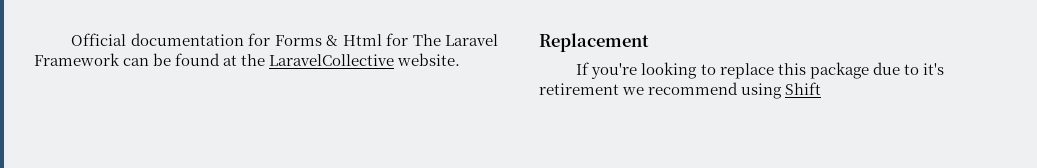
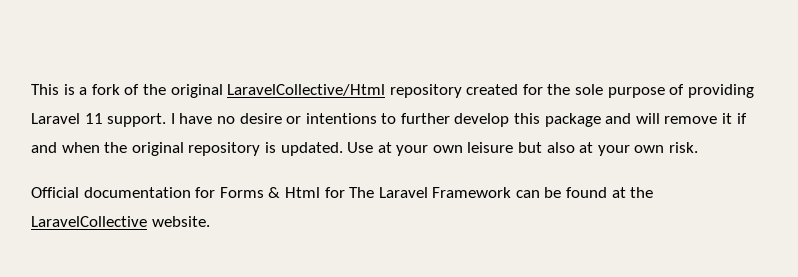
(71, 39) none -> [31,84,754,98] [31,113,747,127] [31,142,699,156] This is a fork of the original LaravelCollective/Html repository created for the sole purpose of providing Laravel 11 support. I have no desire or intentions to further develop this package and will remove it if and when the original repository is updated. Use at your own leisure but also at your own risk. //
[539,33,649,52] [576,62,944,79] [539,82,822,99] // Replacement // If you're looking to replace this package due to it's retirement we recommend using Shift -> (210, 221) none

